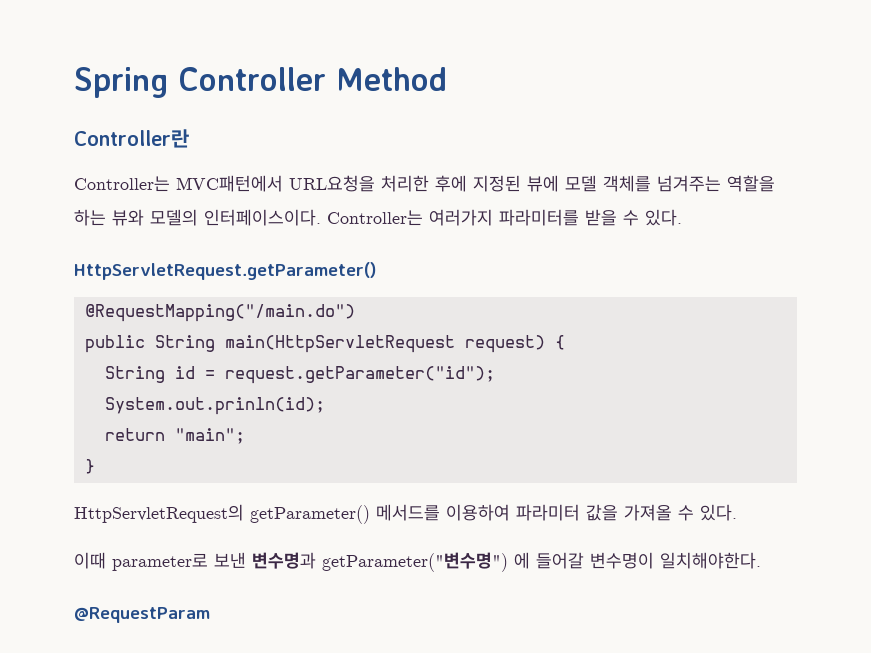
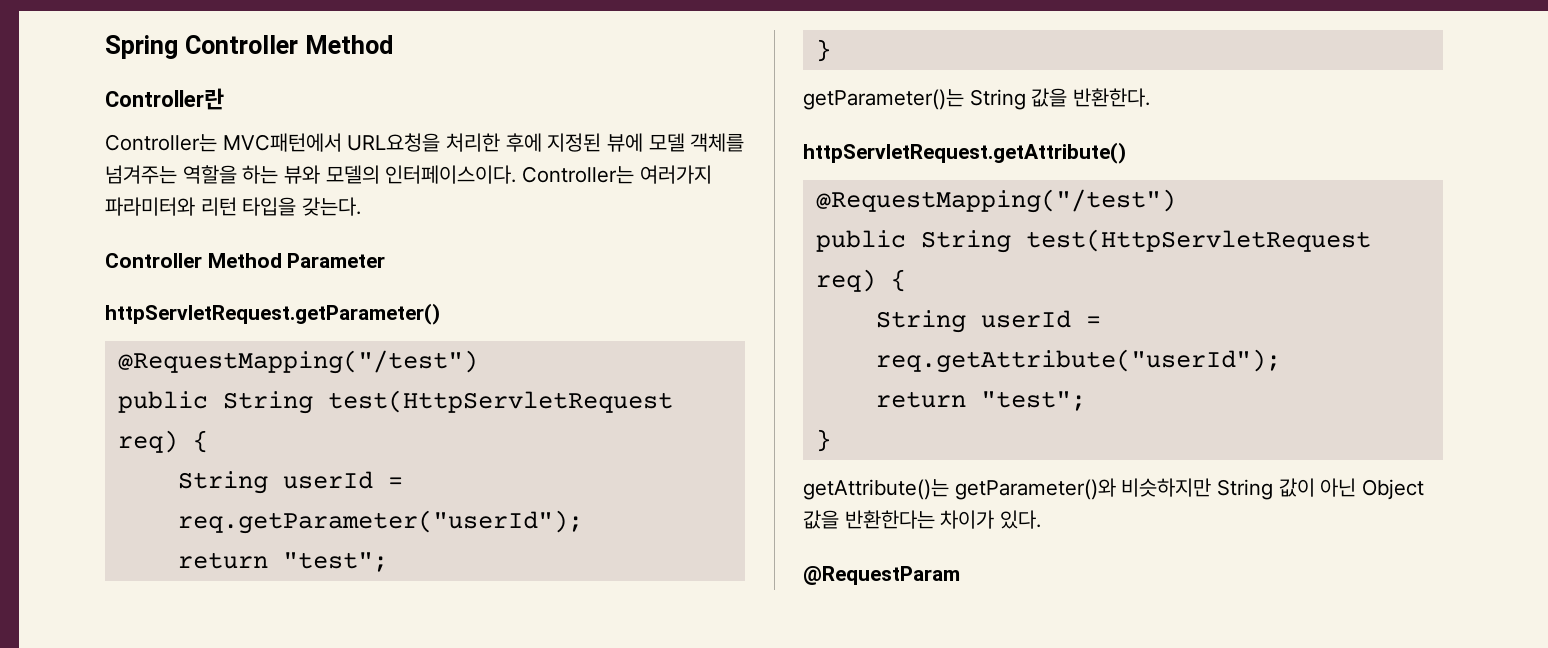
[499,209,682,226] [74,262,376,280] [84,304,355,322] [84,335,565,353] [104,366,495,384] [104,397,325,415] [104,428,245,444] [84,459,95,474] [74,504,737,524] [74,552,761,572] 파라미터를 받을 수 있다. // HttpServletRequest.getParameter() // @RequestMapping("/main.do") // public String main(HttpServletRequest request) { // String id = request.getParameter("id"); // System.out.prinln(id); // return "main"; // } // HttpServletRequest의 getParameter() 메서드를 이용하여 파라미터 값을 가져올 수 있다. // 이때 parameter로 보낸 변수명과 getParameter("변수명") 에 들어갈 변수명이 일치해야한다. -> [105,197,362,216] [105,253,386,268] [105,303,440,325] [117,350,478,374] [117,390,673,414] [117,430,208,453] [177,471,403,494] [177,510,583,534] [177,552,388,572] [815,39,831,62] [803,88,1151,110] [803,142,1126,164] [815,189,1176,213] [815,229,1371,253] [815,269,906,292] [875,310,1101,333] [875,349,1281,373] [875,391,1086,411] [815,429,831,452] [803,478,1425,500] [803,510,1042,529] 파라미터와 리턴 타입을 갖는다. // Controller Method Parameter // httpServletRequest.getParameter() // @RequestMapping("/test") // public String test(HttpServletRequest req) { // String userId = req.getParameter("userId"); // return "test"; // } // getParameter()는 String 값을 반환한다. // httpServletRequest.getAttribute() // @RequestMapping("/test") // public String test(HttpServletRequest req) { // String userId = req.getAttribute("userId"); // return "test"; // } // getAttribute()는 getParameter()와 비슷하지만 String 값이 아닌 Object 값을 반환한다는 차이가 있다.

